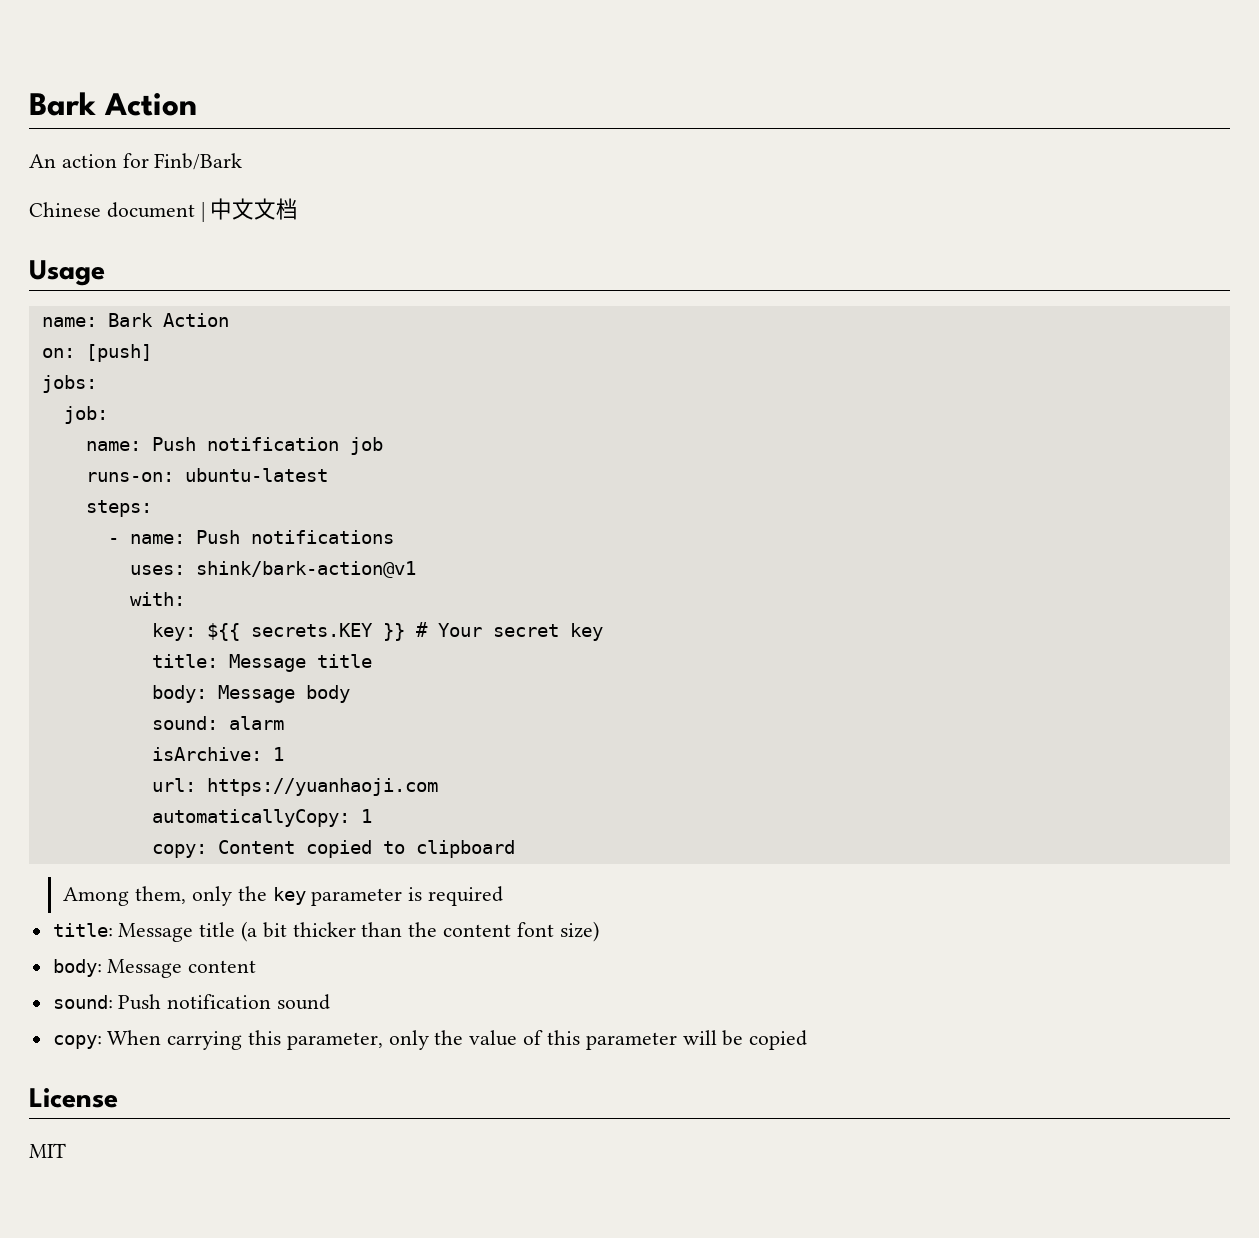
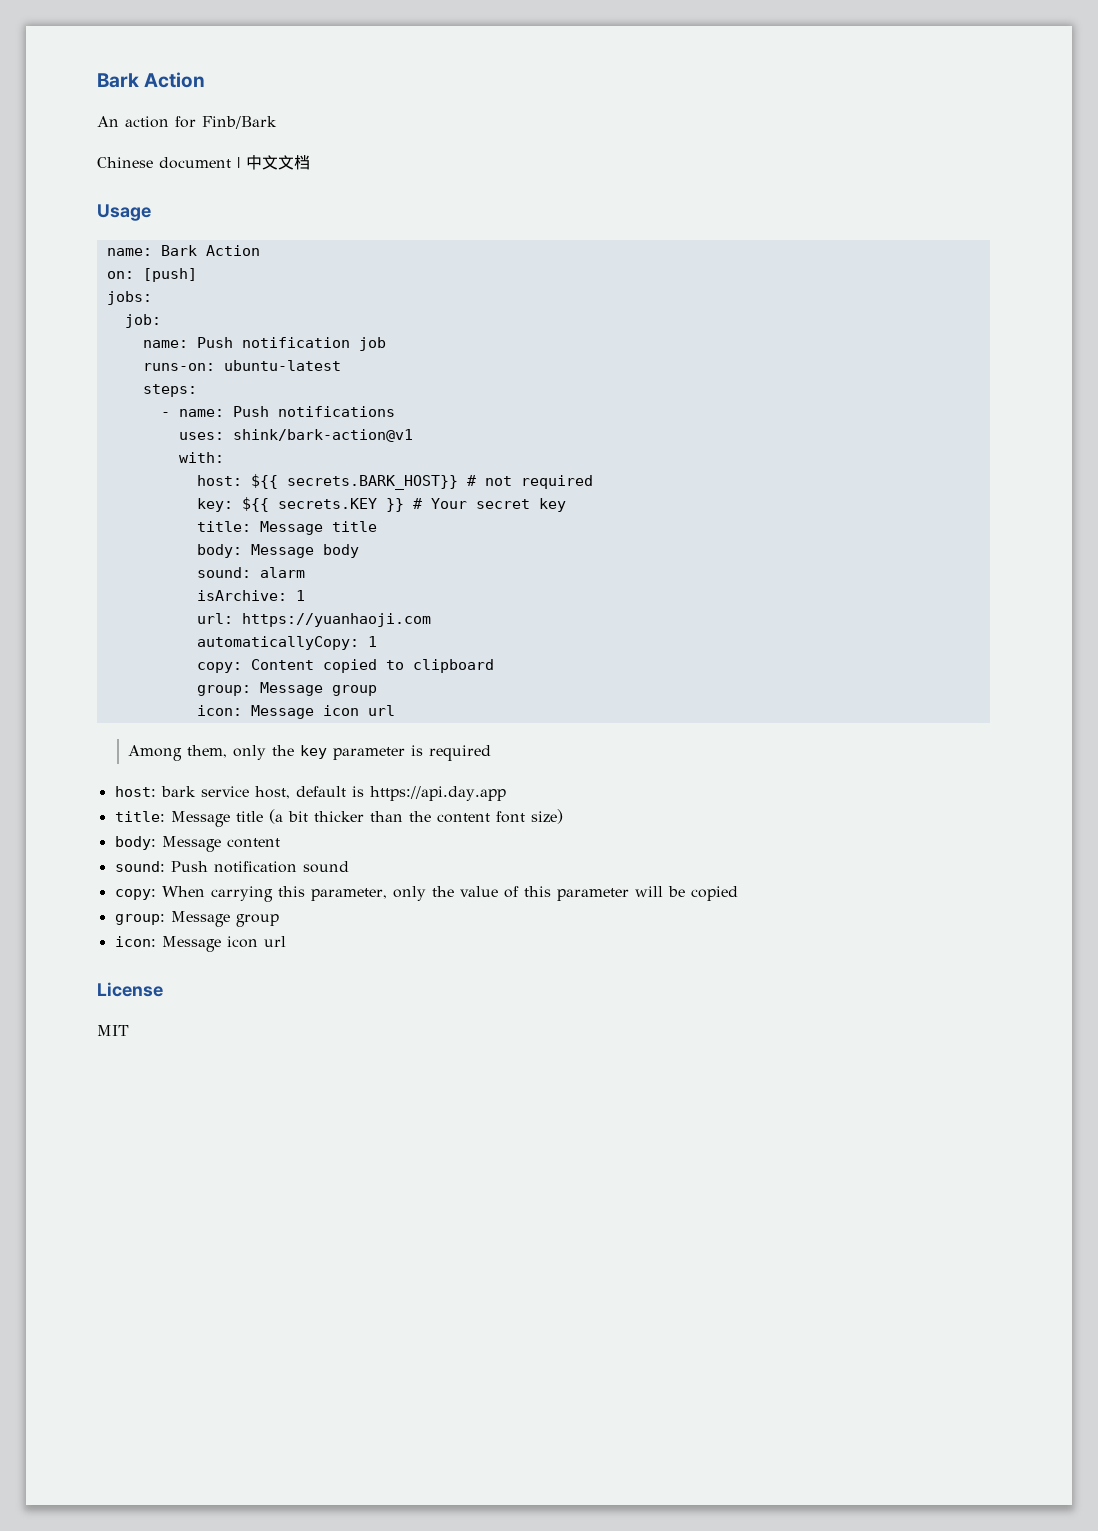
(185, 599) none -> [196,474,593,490] // host: ${{ secrets.BARK_HOST}} # not required
(515, 849) none -> [196,682,377,696] [196,705,395,719] // group: Message group // icon: Message icon url
(503, 896) none -> [114,786,506,801] // host: bark service host, default is https://api.day.app
(808, 1040) none -> [114,911,279,927] [114,936,286,952] // group: Message group // icon: Message icon url

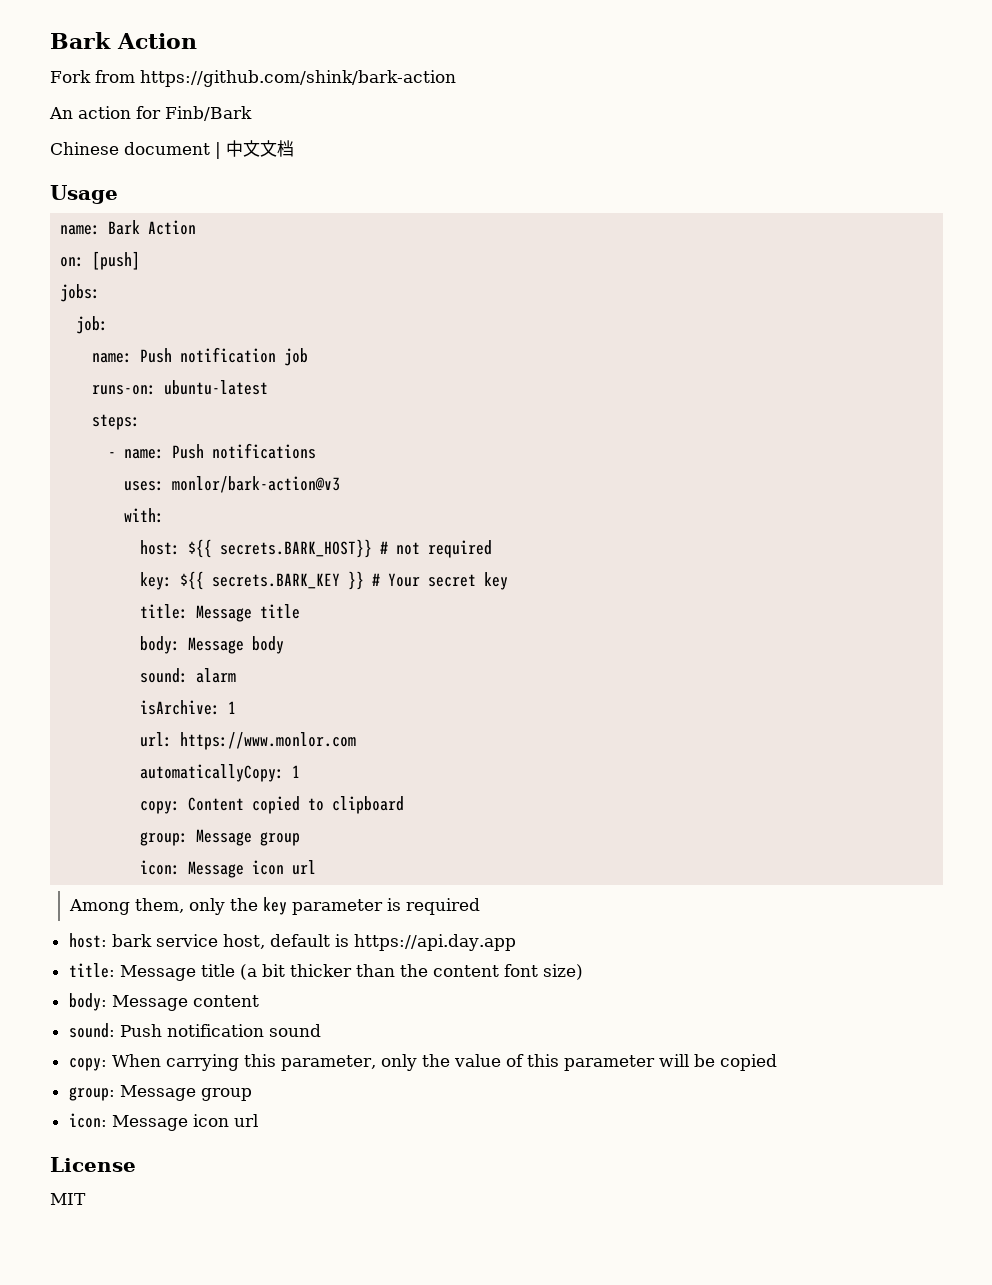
[97,72,206,88] Bark Action -> [50,32,197,49] [50,70,456,87] Bark Action // Fork from https://github.com/shink/bark-action
[232,429,413,442] shink/bark-action@v1 -> [172,476,341,493] monlor/bark-action@v3
[277,498,377,509] secrets.KEY -> [212,573,341,589] secrets.BARK_KEY
[241,613,431,627] https://yuanhaoji.com -> [180,732,357,750] https://www.monlor.com

